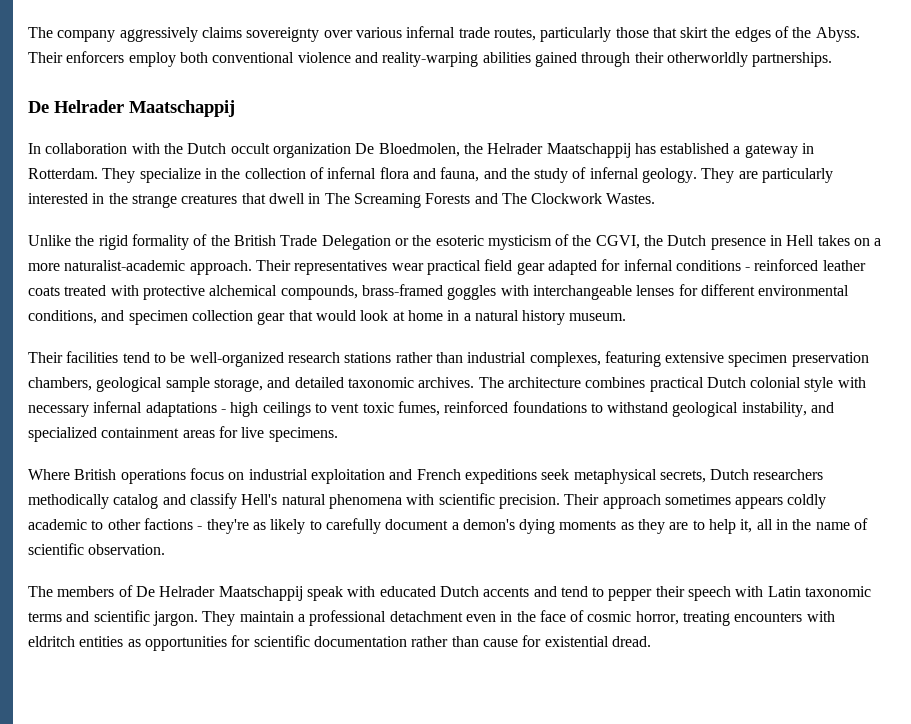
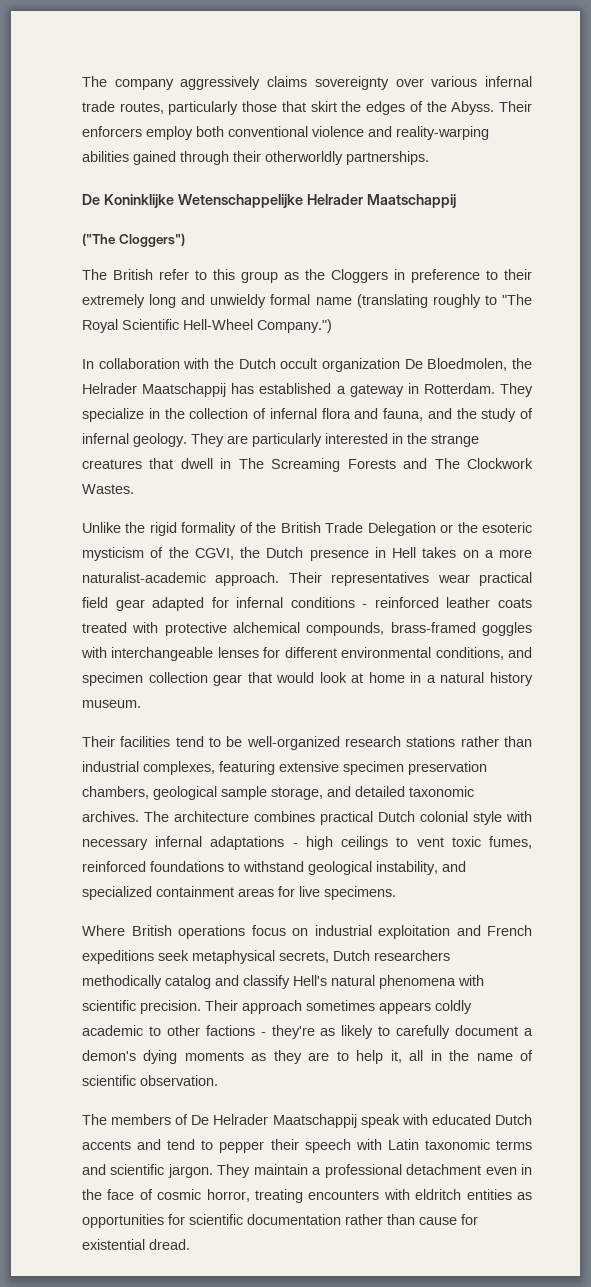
[54,100,235,117] Helrader Maatschappij -> [103,194,456,208] [82,233,185,247] [82,269,532,283] [82,294,532,308] [82,319,332,333] Koninklijke Wetenschappelijke Helrader Maatschappij // ("The Cloggers") // The British refer to this group as the Cloggers in preference to their extremely long and unwieldy formal name (translating roughly to "The Royal Scientific Hell-Wheel Company.")

